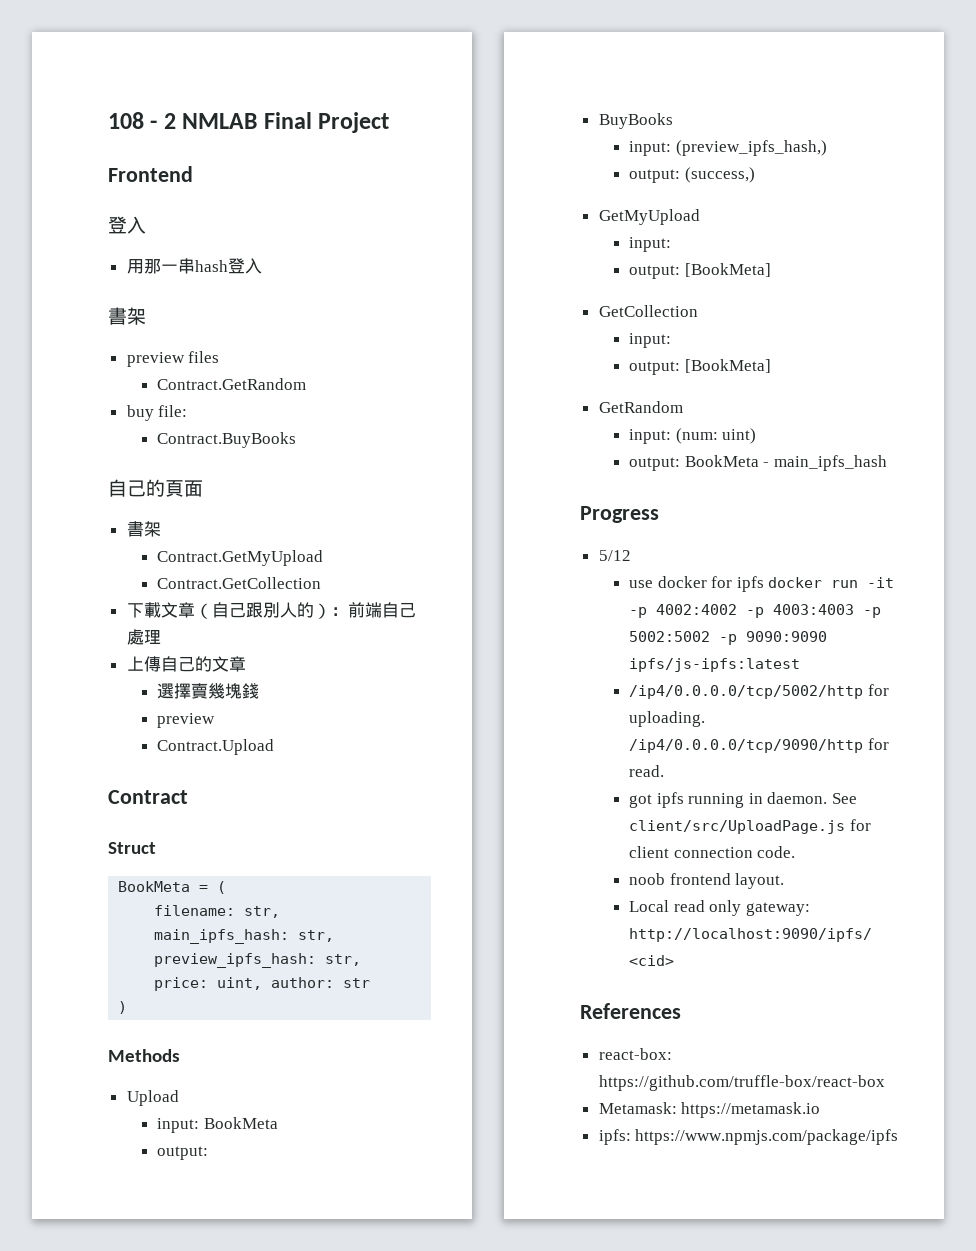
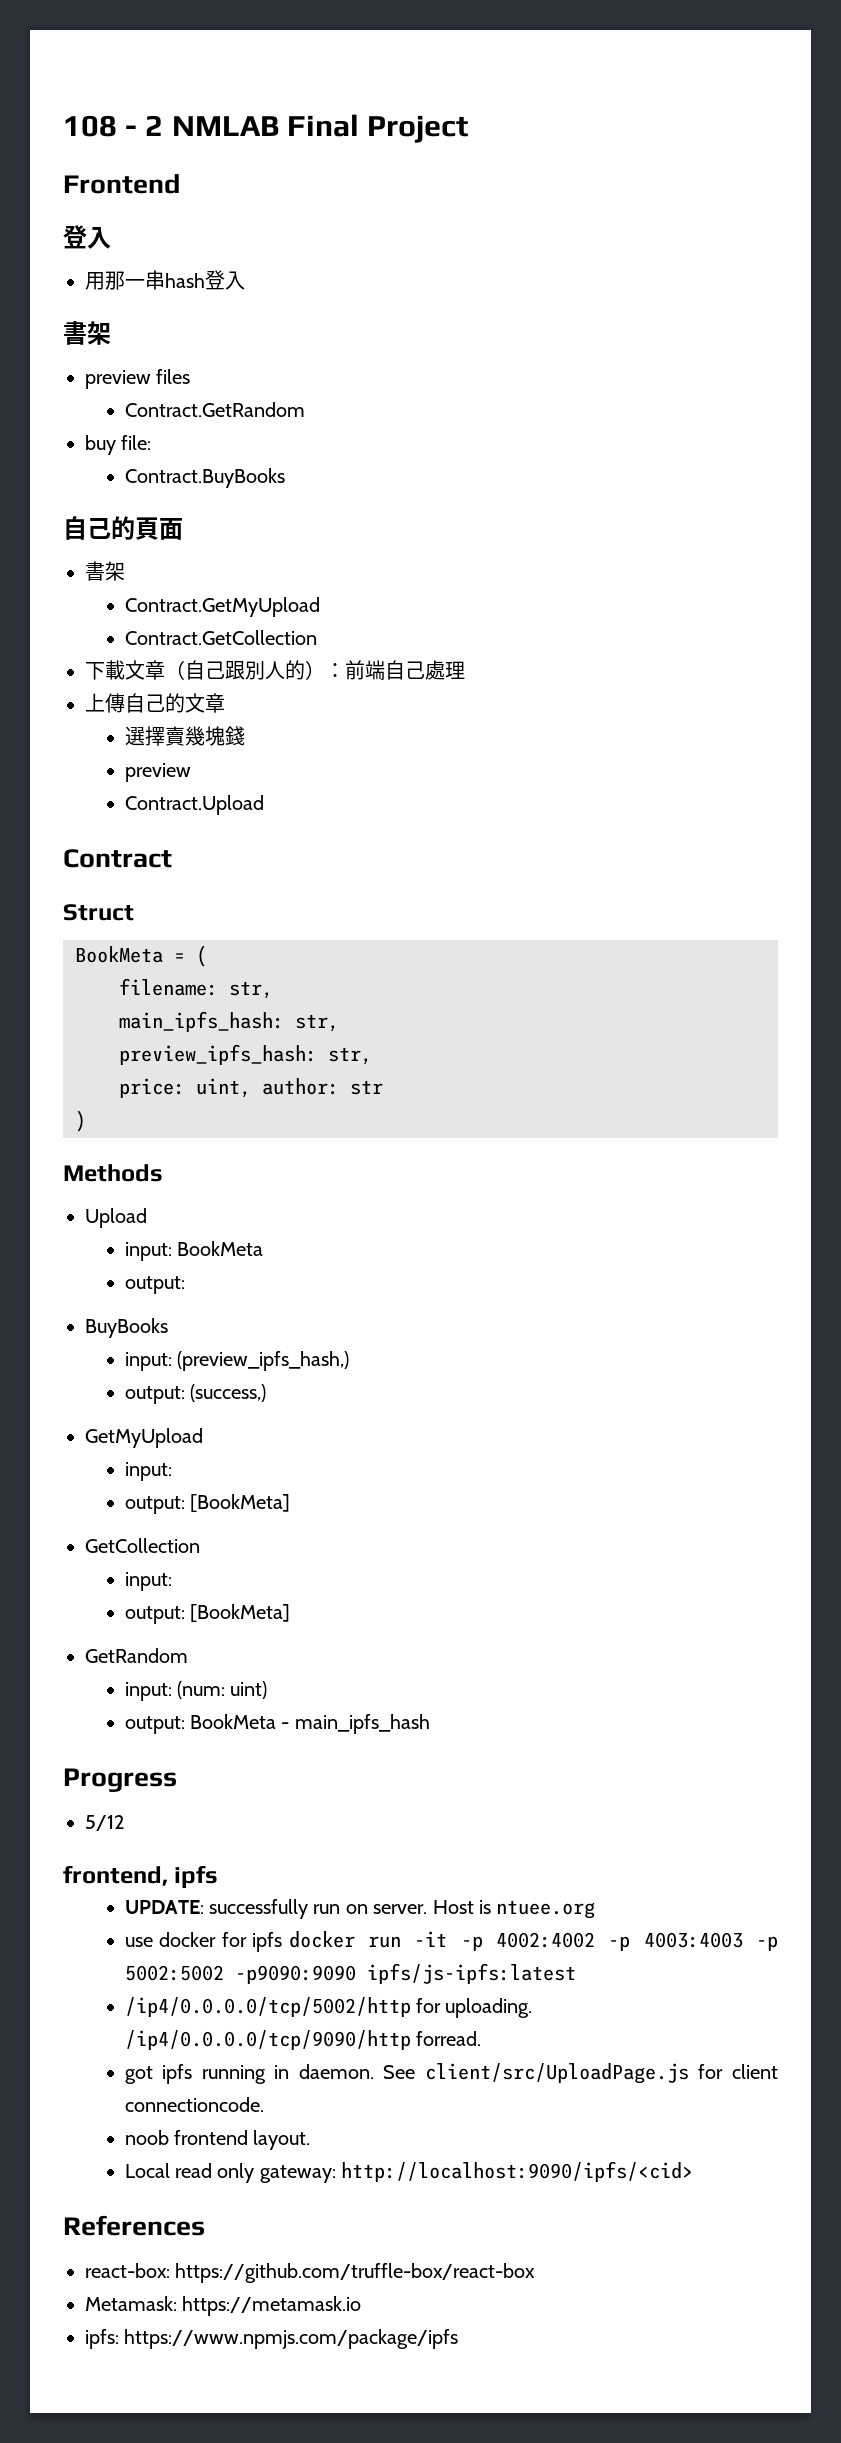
(631, 555) none -> [63,1865,219,1888] [124,1899,596,1919] // frontend, ipfs // UPDATE: successfully run on server. Host is ntuee.org
[718,631,827,645] -p 9090:9090 -> [234,1965,356,1984] -p9090:9090
[867,738,889,750] [628,765,664,777] for read. -> [416,2031,482,2046] forread.
[673,846,796,858] connection code. -> [124,2097,264,2112] connectioncode.

